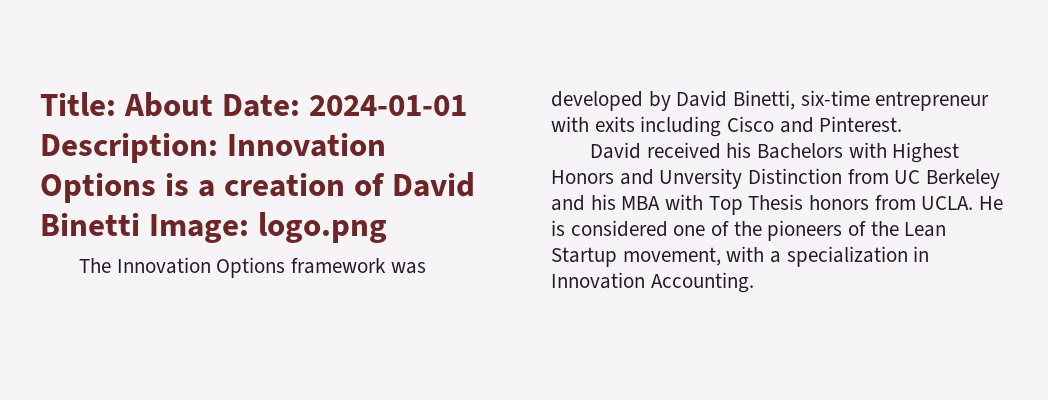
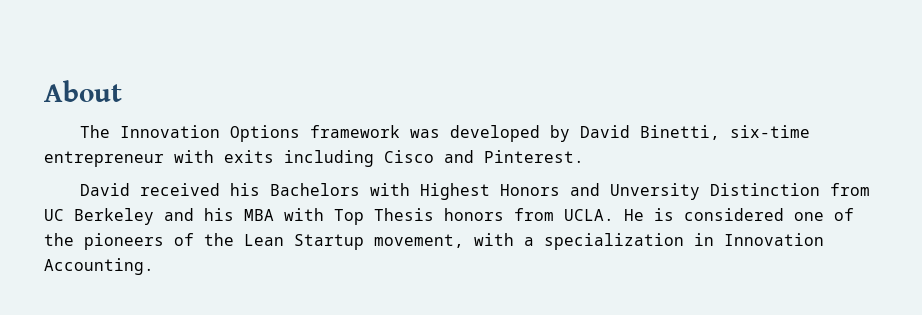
[40,92,116,116] Title: -> (44, 91) none
[221,94,467,117] [40,132,386,163] [40,172,475,203] [40,212,387,243] Date: 2024-01-01 Description: Innovation Options is a creation of David Binetti Image: logo.png -> (122, 91) none

